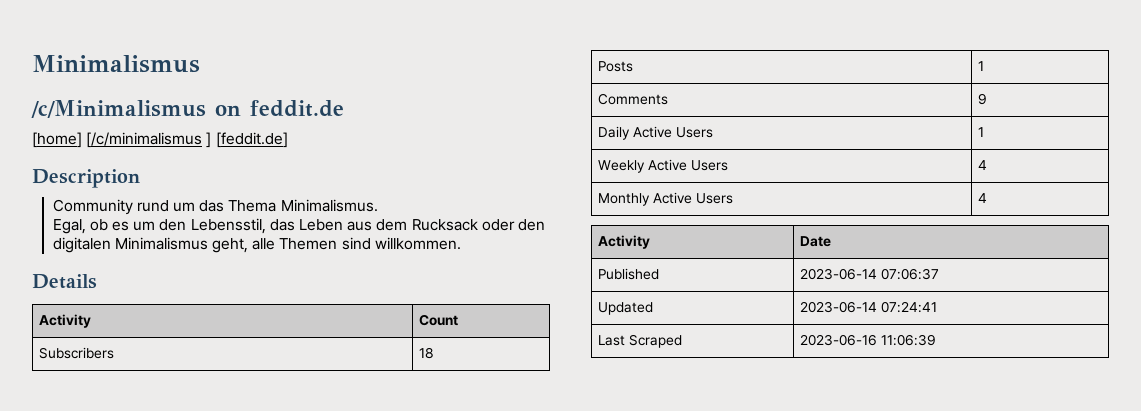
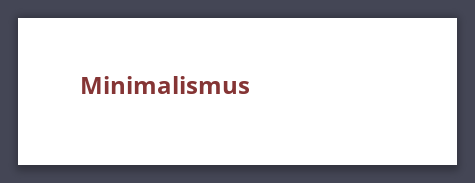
[32,55,200,73] [31,100,344,118] [32,132,288,148] [32,169,140,188] [52,199,378,215] [52,218,545,234] [52,237,461,253] [32,274,97,289] [39,314,92,328] [419,314,459,326] [39,347,115,359] [419,347,434,359] [598,61,634,72] [978,61,985,71] [598,93,669,105] [978,93,988,105] [598,126,714,140] [978,127,985,137] [598,159,729,173] [978,160,988,170] [598,192,734,206] [978,193,988,203] [598,235,651,249] [800,236,832,247] [598,268,660,280] [800,268,940,280] [598,302,654,315] [800,301,938,313] [598,334,683,348] [800,334,937,346] Minimalismus // /c/Minimalismus on feddit.de // [home] [/c/minimalismus ] [feddit.de] // Description // Community rund um das Thema Minimalismus. // Egal, ob es um den Lebensstil, das Leben aus dem Rucksack oder den digitalen Minimalismus geht, alle Themen sind willkommen. // Details // Activity | Count // Subscribers | 18 // Posts | 1 // Comments | 9 // Daily Active Users | 1 // Weekly Active Users | 4 // Monthly Active Users | 4 // Activity | Date // Published | 2023-06-14 07:06:37 // Updated | 2023-06-14 07:24:41 // Last Scraped | 2023-06-16 11:06:39 -> [80,76,250,94] Minimalismus

